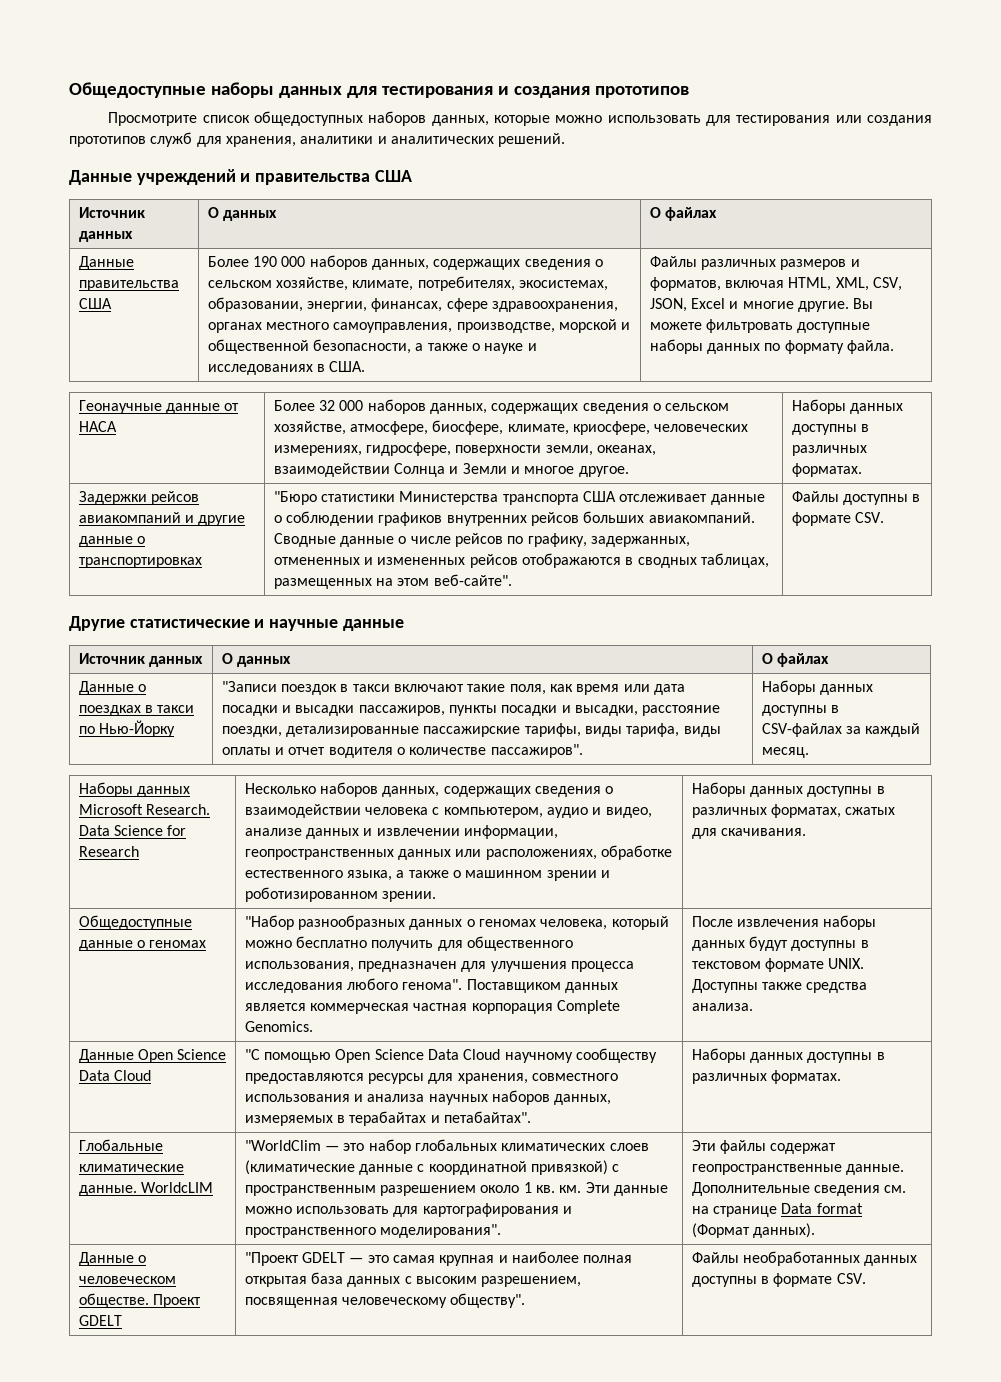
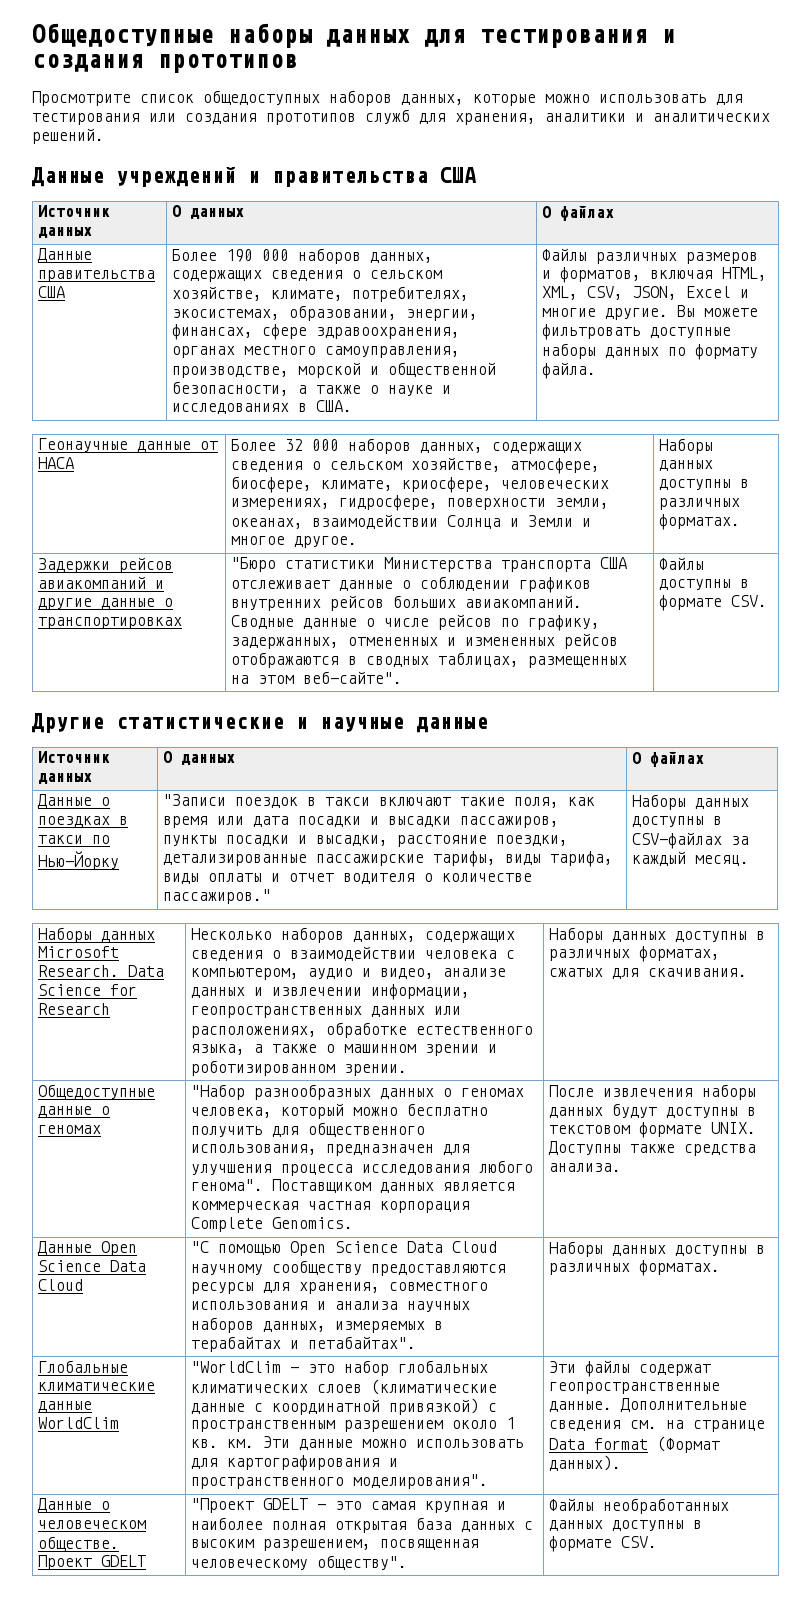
[490,744,583,758] пассажиров". -> [162,889,271,904] пассажиров."
[78,1182,213,1196] данные. WorldcLIM -> [37,1401,92,1412] [37,1417,119,1429] данные WorldClim

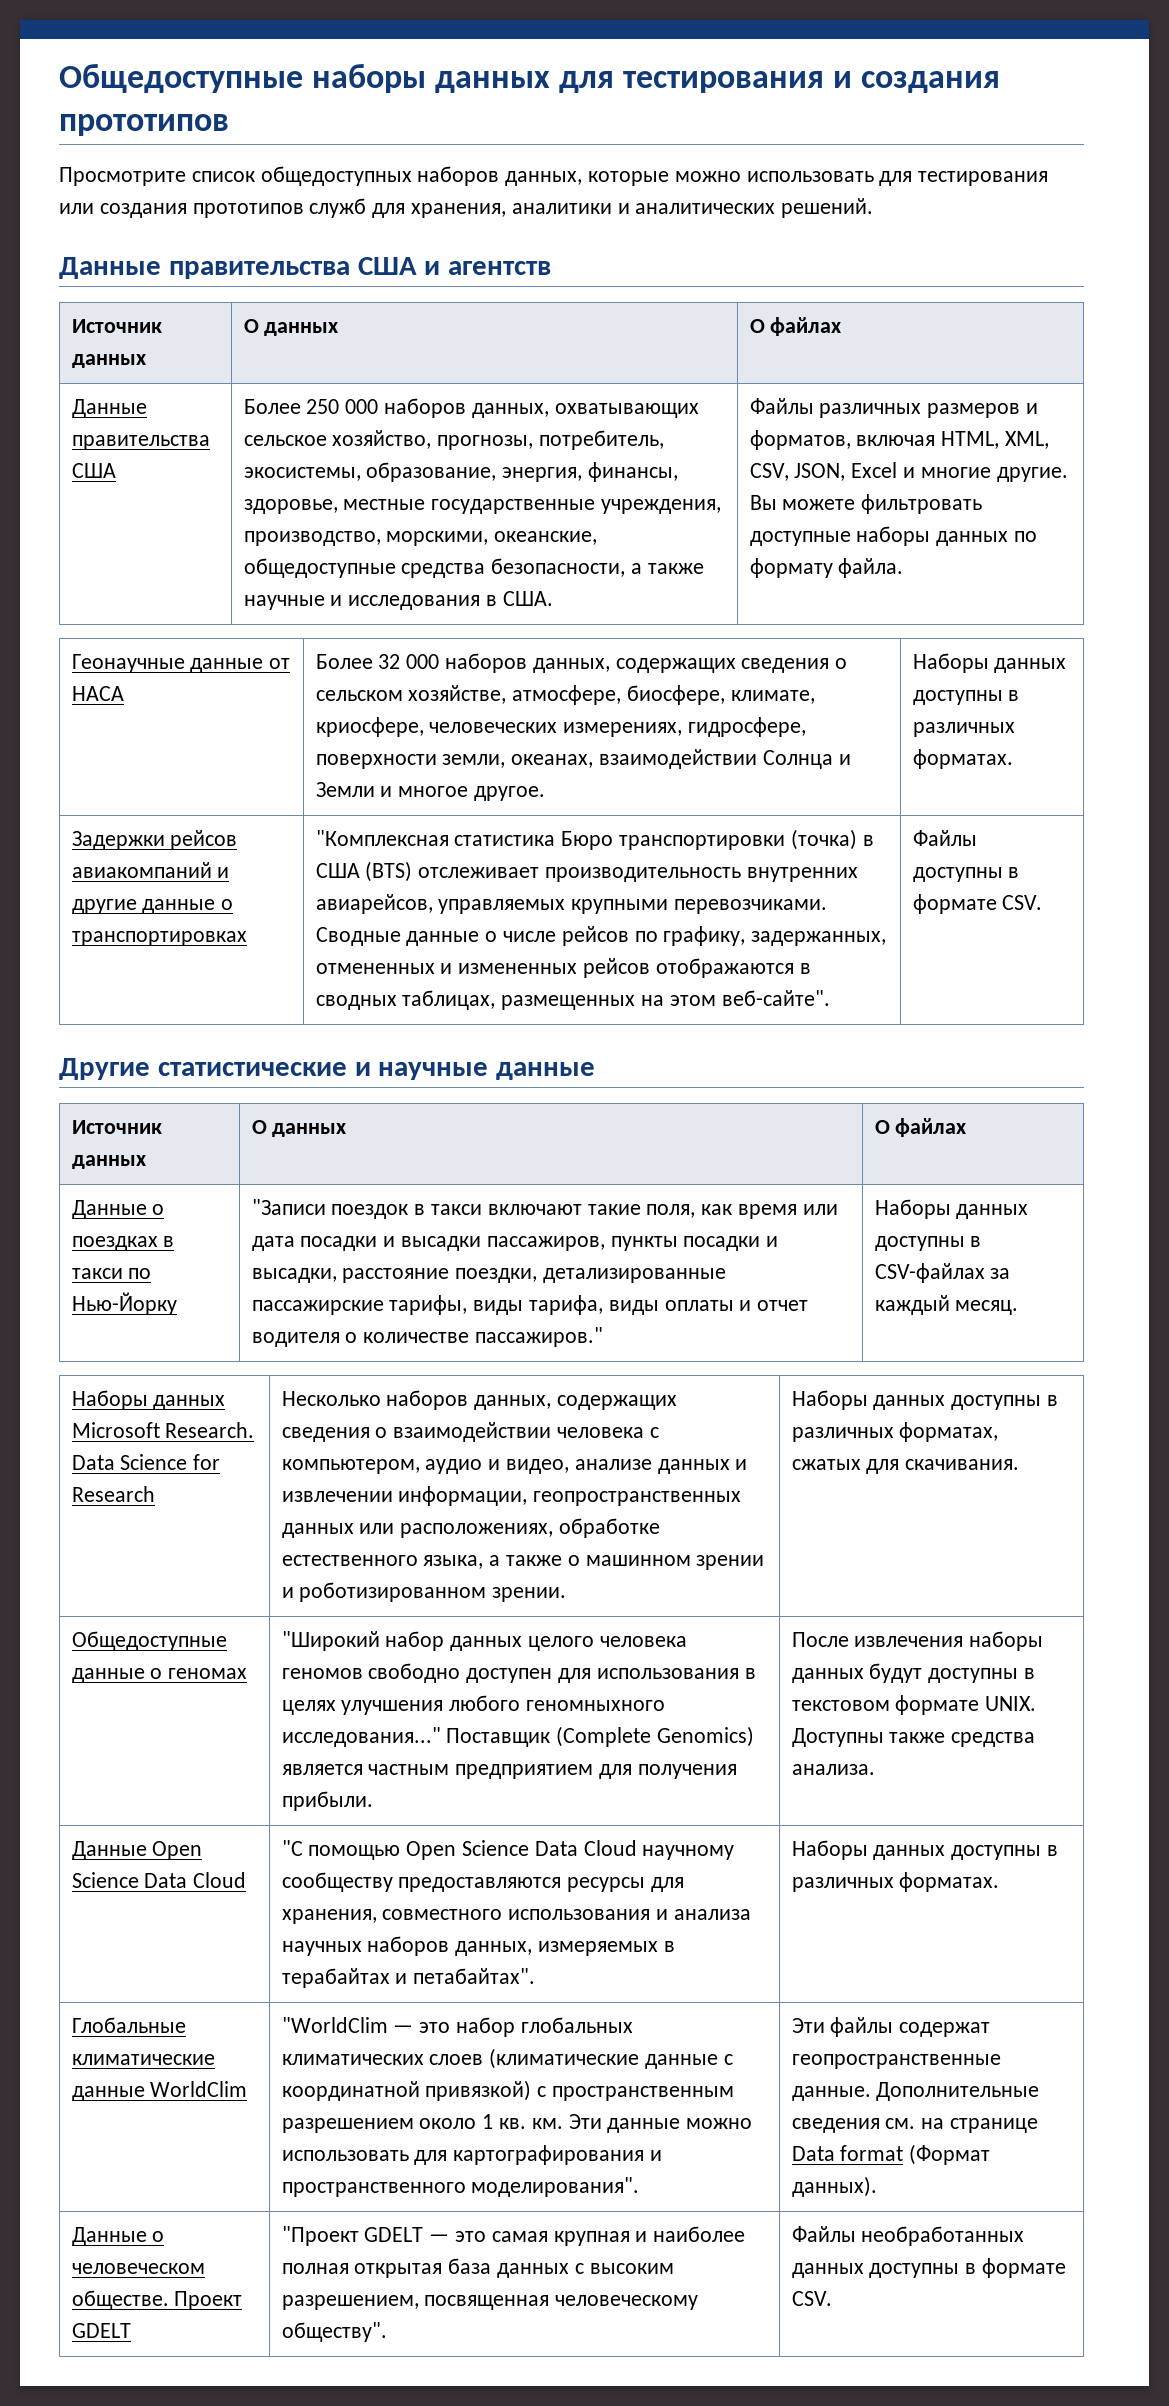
[116,167,476,187] учреждений и правительства США -> [168,257,552,279] правительства США и агентств
[225,248,433,264] [171,270,442,282] [171,286,469,302] [171,305,478,321] [171,324,460,340] [171,346,460,358] [171,362,496,378] [171,381,451,397] [171,403,289,414] 190 000 наборов данных, содержащих сведения о сельском хозяйстве, климате, потребителях, экосистемах, образовании, энергии, финансах, сфере здравоохранения, органах местного самоуправления, производстве, морской и общественной безопасности, а также о науке и исследованиях -> [306,398,699,418] [243,430,665,450] [243,462,679,482] [243,499,722,514] [243,531,598,546] [243,558,704,578] [243,595,481,610] 250 000 наборов данных, охватывающих сельское хозяйство, прогнозы, потребитель, экосистемы, образование, энергия, финансы, здоровье, местные государственные учреждения, производство, морскими, океанские, общедоступные средства безопасности, а также научные и исследования
[230,557,627,572] [230,576,591,593] [230,595,582,611] "Бюро статистики Министерства транспорта США отслеживает данные о соблюдении графиков внутренних рейсов больших авиакомпаний. -> [315,829,874,850] [315,861,858,882] [315,894,828,914] "Комплексная статистика Бюро транспортировки (точка) в США (BTS) отслеживает производительность внутренних авиарейсов, управляемых крупными перевозчиками.
[190,1084,524,1100] [190,1103,488,1119] [190,1122,425,1138] [190,1144,470,1156] [190,1160,533,1176] [190,1179,515,1193] [190,1201,470,1213] [190,1217,353,1232] "Набор разнообразных данных о геномах человека, который можно бесплатно получить для общественного использования, предназначен для улучшения процесса исследования любого генома". Поставщиком данных является коммерческая частная корпорация Complete Genomics. -> [281,1631,687,1651] [281,1663,756,1683] [281,1695,666,1715] [281,1726,755,1747] [281,1764,737,1779] [281,1791,373,1811] "Широкий набор данных целого человека геномов свободно доступен для использования в целях улучшения любого геномныхного исследования..." Поставщик (Complete Genomics) является частным предприятием для получения прибыли.

